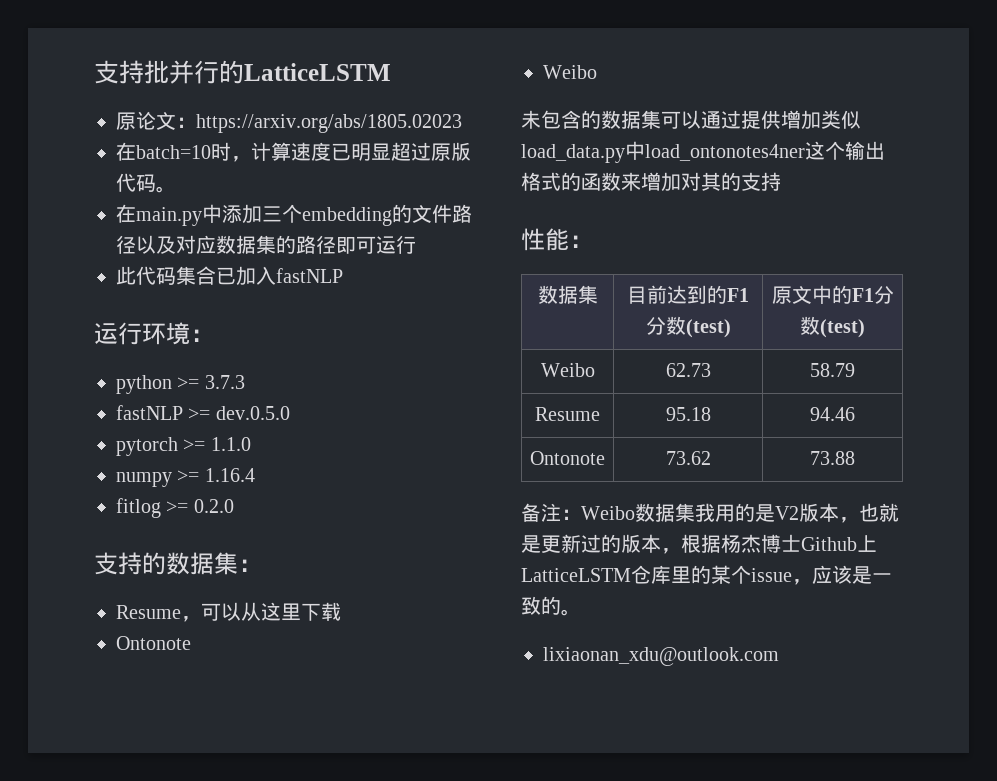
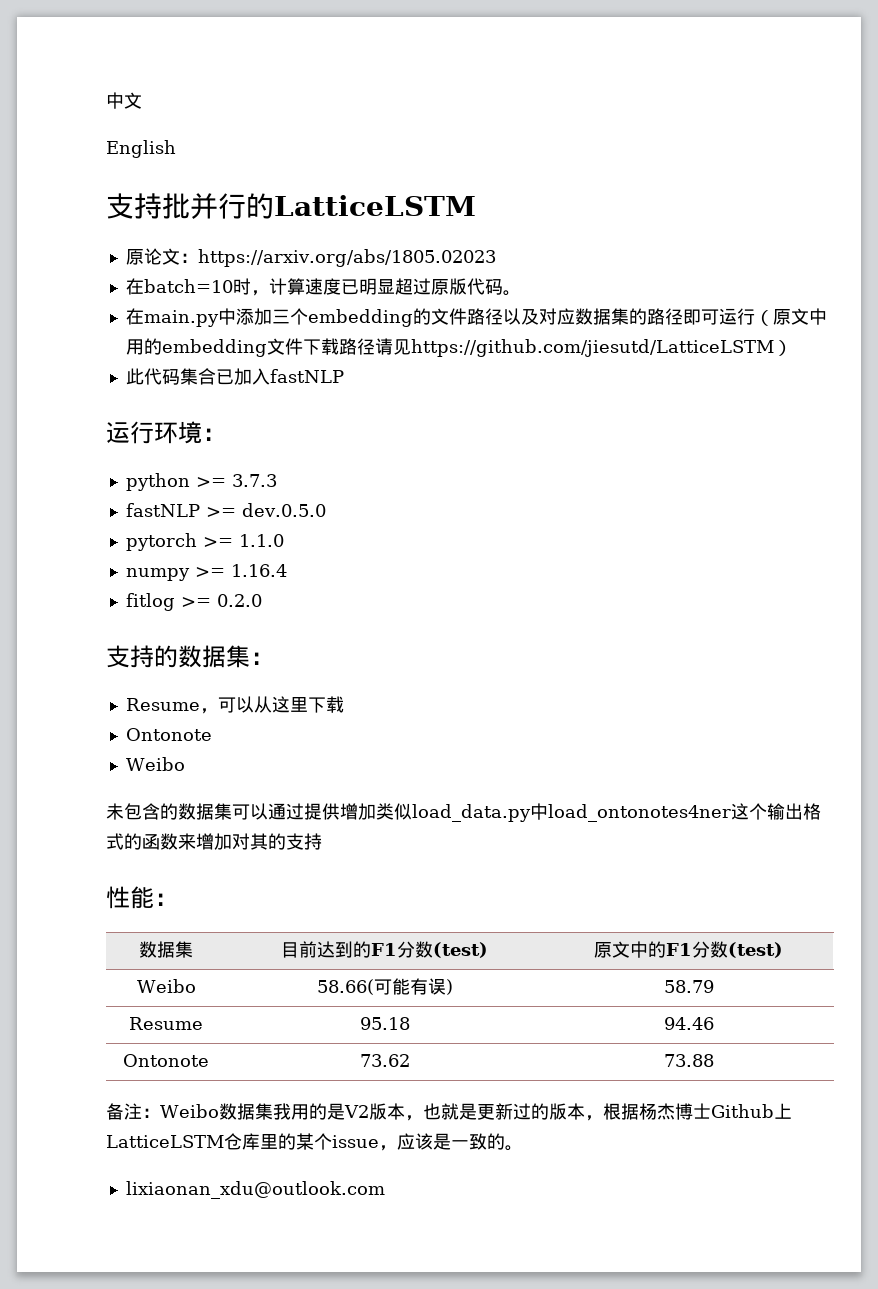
(94, 72) none -> [106,92,142,109] [106,140,176,158] 中文 // English //
(416, 244) none -> [754,308,827,326] [125,338,792,357] （原文中用的embedding文件下载路径请见https://github.com/jiesutd/LatticeLSTM）
[665,363,711,377] 62.73 -> [316,978,453,995] 58.66(可能有误)

